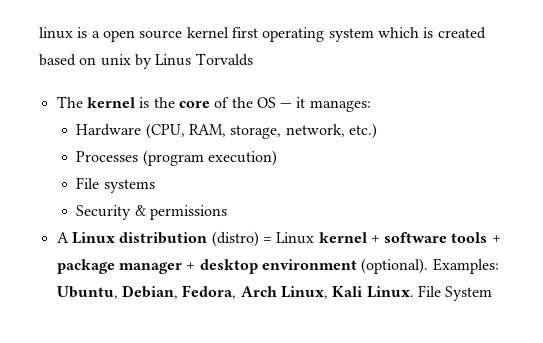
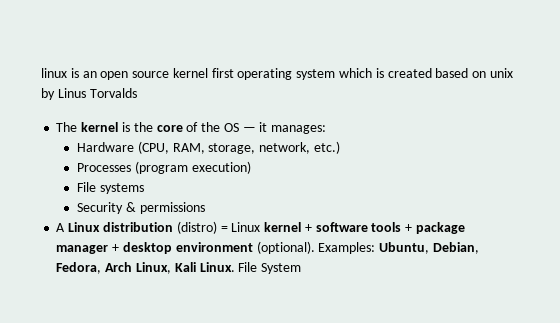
[91,31,100,38] a -> [82,71,97,78] an

